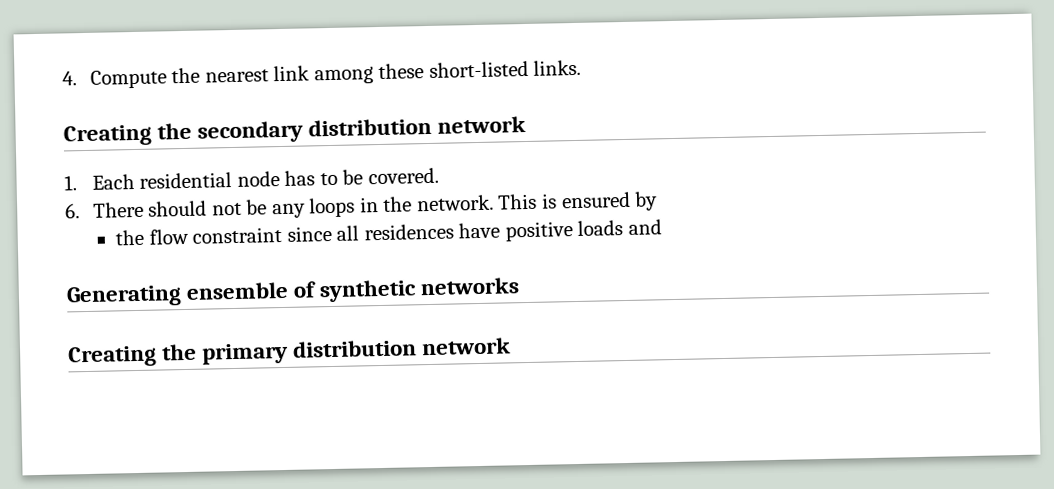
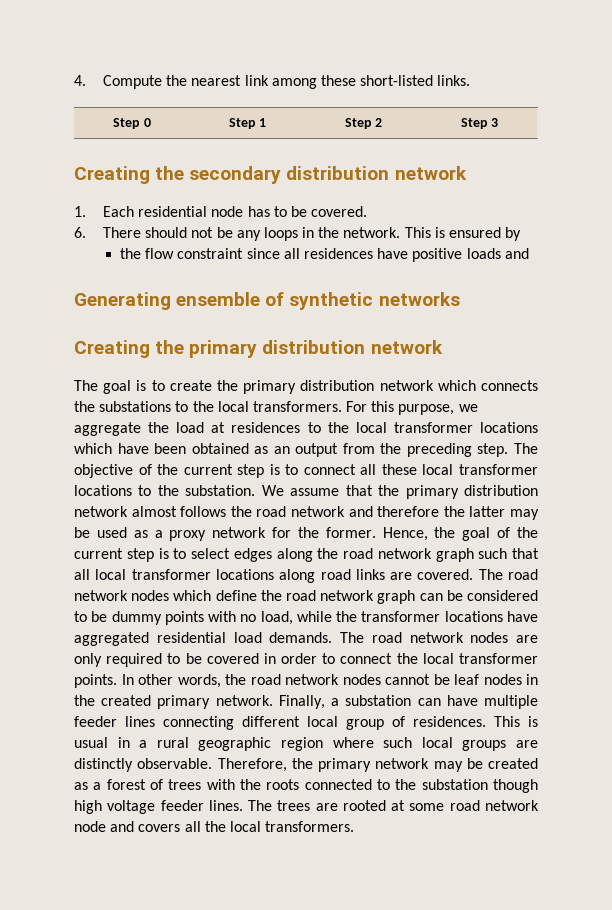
(582, 67) none -> [113,118,151,129] [228,118,267,129] [344,118,383,129] [460,118,499,129] // Step 0 | Step 1 | Step 2 | Step 3
(512, 346) none -> [74,380,538,394] [74,401,478,415] [74,422,538,436] [74,443,538,457] [74,464,538,478] [74,485,538,499] [74,506,540,520] [74,527,538,541] [74,548,539,562] [74,569,538,583] [74,590,538,604] [74,611,538,625] [74,632,538,646] [74,653,538,667] [74,674,538,688] [74,695,538,709] [74,716,538,730] [74,737,538,751] [74,758,538,772] [74,779,538,793] [74,800,539,814] [74,821,355,832] // The goal is to create the primary distribution network which connects the substations to the local transformers. For this purpose, we aggregate the load at residences to the local transformer locations which have been obtained as an output from the preceding step. The objective of the current step is to connect all these local transformer locations to the substation. We assume that the primary distribution network almost follows the road network and therefore the latter may be used as a proxy network for the former. Hence, the goal of the current step is to select edges along the road network graph such that all local transformer locations along road links are covered. The road network nodes which define the road network graph can be considered to be dummy points with no load, while the transformer locations have aggregated residential load demands. The road network nodes are only required to be covered in order to connect the local transformer points. In other words, the road network nodes cannot be leaf nodes in the created primary network. Finally, a substation can have multiple feeder lines connecting different local group of residences. This is usual in a rural geographic region where such local groups are distinctly observable. Therefore, the primary network may be created as a forest of trees with the roots connected to the substation though high voltage feeder lines. The trees are rooted at some road network node and covers all the local transformers.

